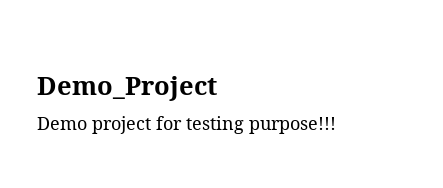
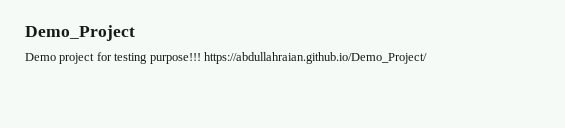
(336, 125) none -> [203,52,427,64] https://abdullahraian.github.io/Demo_Project/

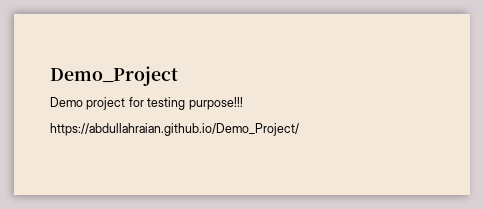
(201, 58) none -> (243, 103) //

